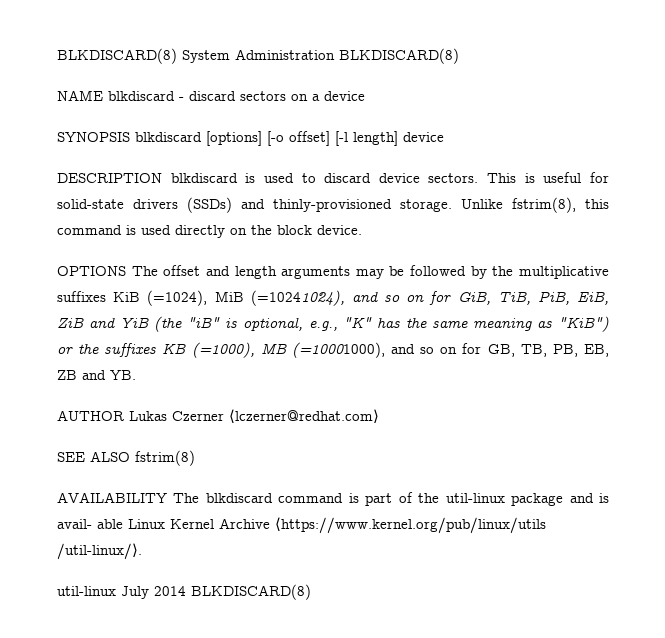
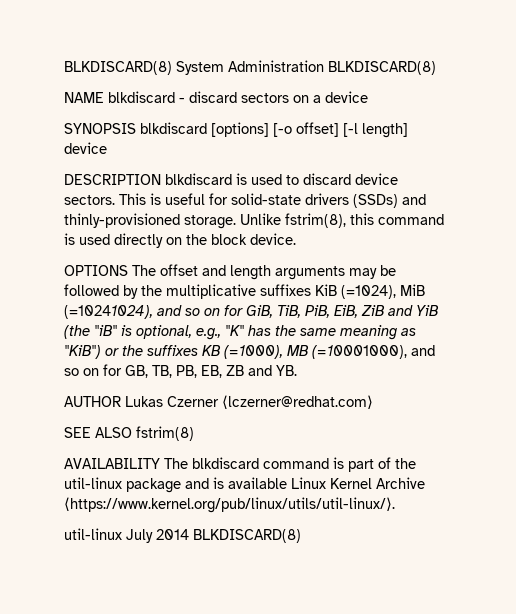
[57,519,123,529] avail‐ able -> [228,477,287,489] available
[275,517,546,534] [57,543,142,560] ⟨https://www.kernel.org/pub/linux/utils /util-linux/⟩. -> [64,497,395,513] ⟨https://www.kernel.org/pub/linux/utils/util-linux/⟩.

